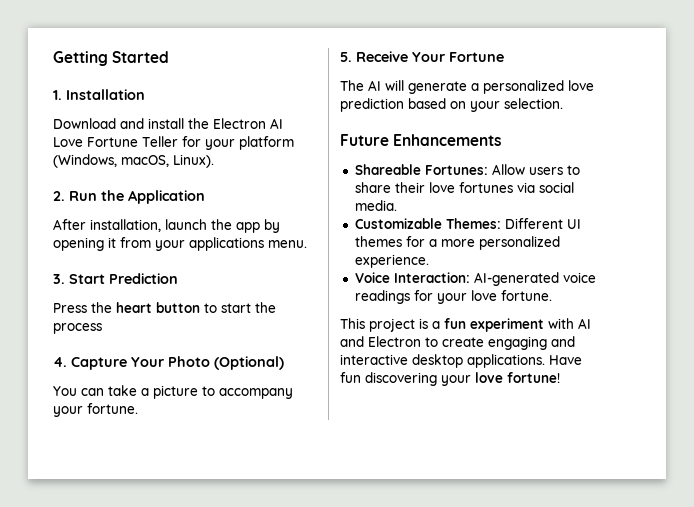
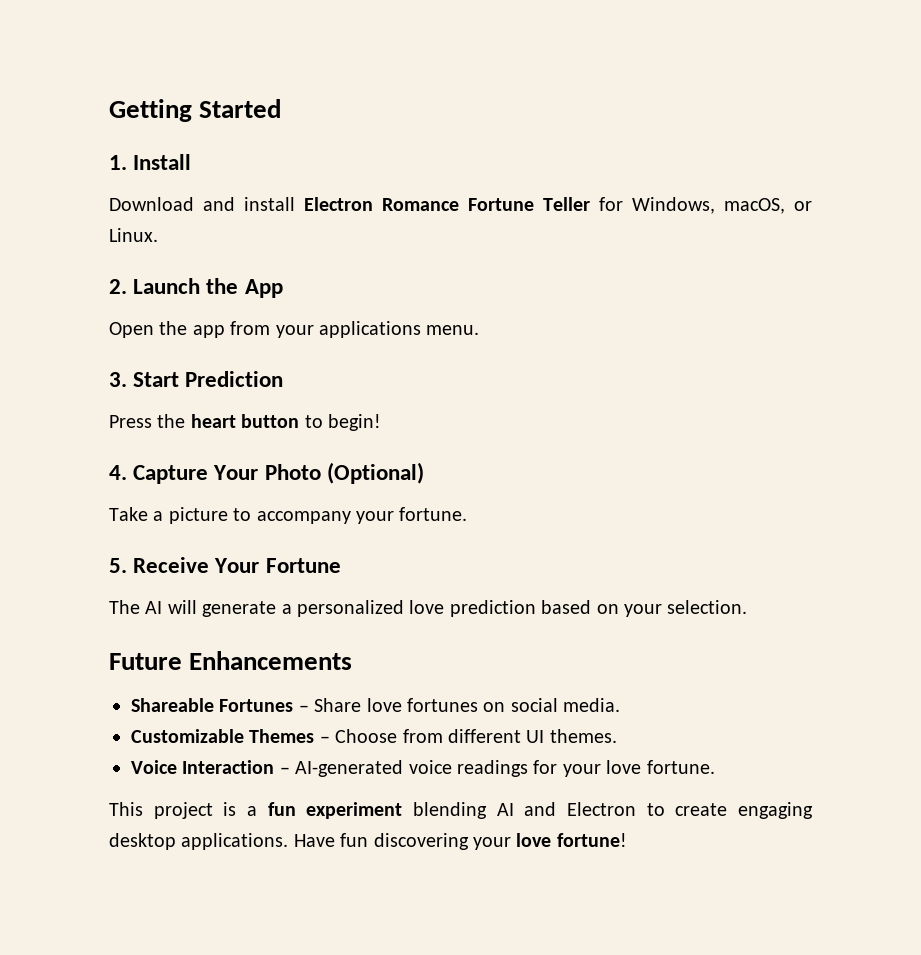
[66,89,145,100] Installation -> [133,154,192,170] Install
[188,118,283,129] [53,136,294,150] [53,154,214,168] [53,190,205,204] [53,219,280,233] [53,237,116,251] the Electron AI Love Fortune Teller for your platform (Windows, macOS, Linux). // 2. Run the Application // After installation, launch the app by opening it -> [304,197,812,214] [109,228,158,242] [109,278,283,298] [109,321,225,338] Electron Romance Fortune Teller for Windows, macOS, or Linux. // 2. Launch the App // Open the app
[221,302,276,313] [53,323,102,334] start the process -> [328,414,381,431] begin!
[53,385,137,396] You can take -> [109,507,148,521] Take
[424,164,580,175] [354,182,425,193] Fortunes: Allow users to share their -> [219,698,362,712] Fortunes – Share
[516,182,535,193] via -> [483,702,506,712] on
[445,218,581,229] [354,236,560,250] [354,254,429,268] Themes: Different UI themes for a more personalized experience. -> [249,729,617,743] Themes – Choose from different UI themes.
[393,272,470,283] Interaction: -> [182,760,290,774] Interaction –
[548,318,574,329] with -> [412,802,487,819] blending
[551,336,575,347] [340,354,408,365] and interactive -> (813, 810) none

